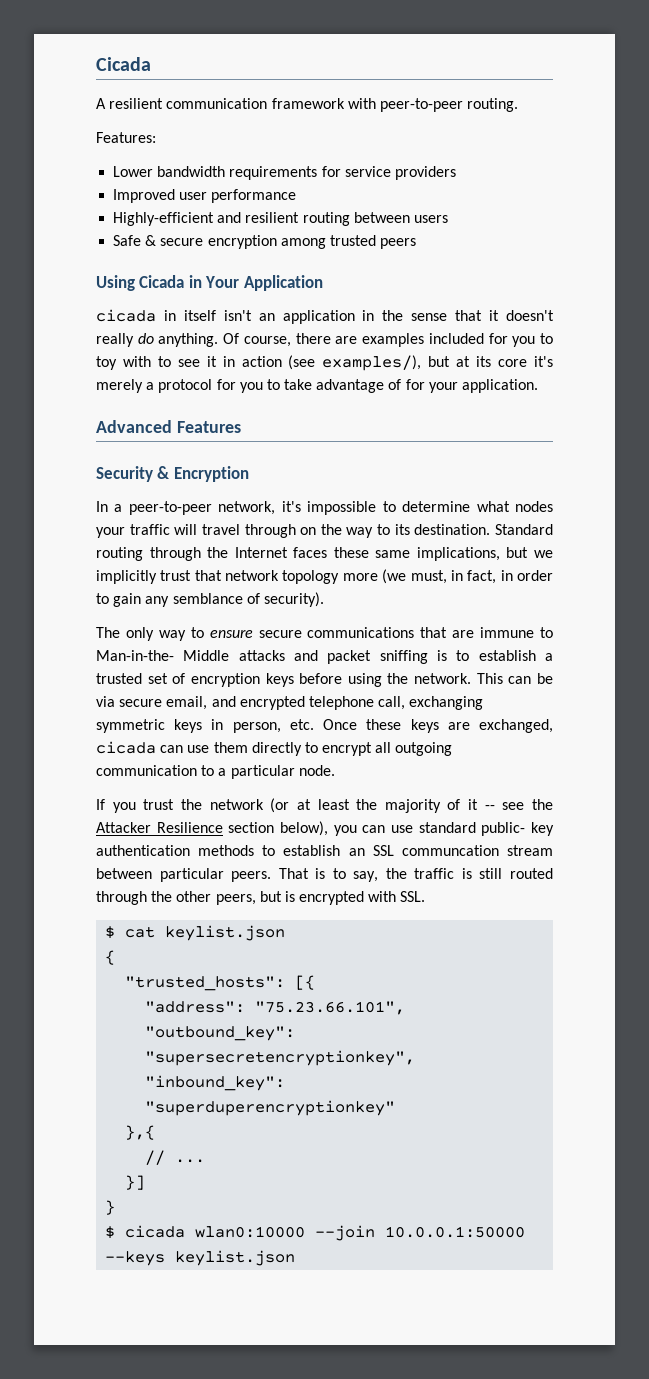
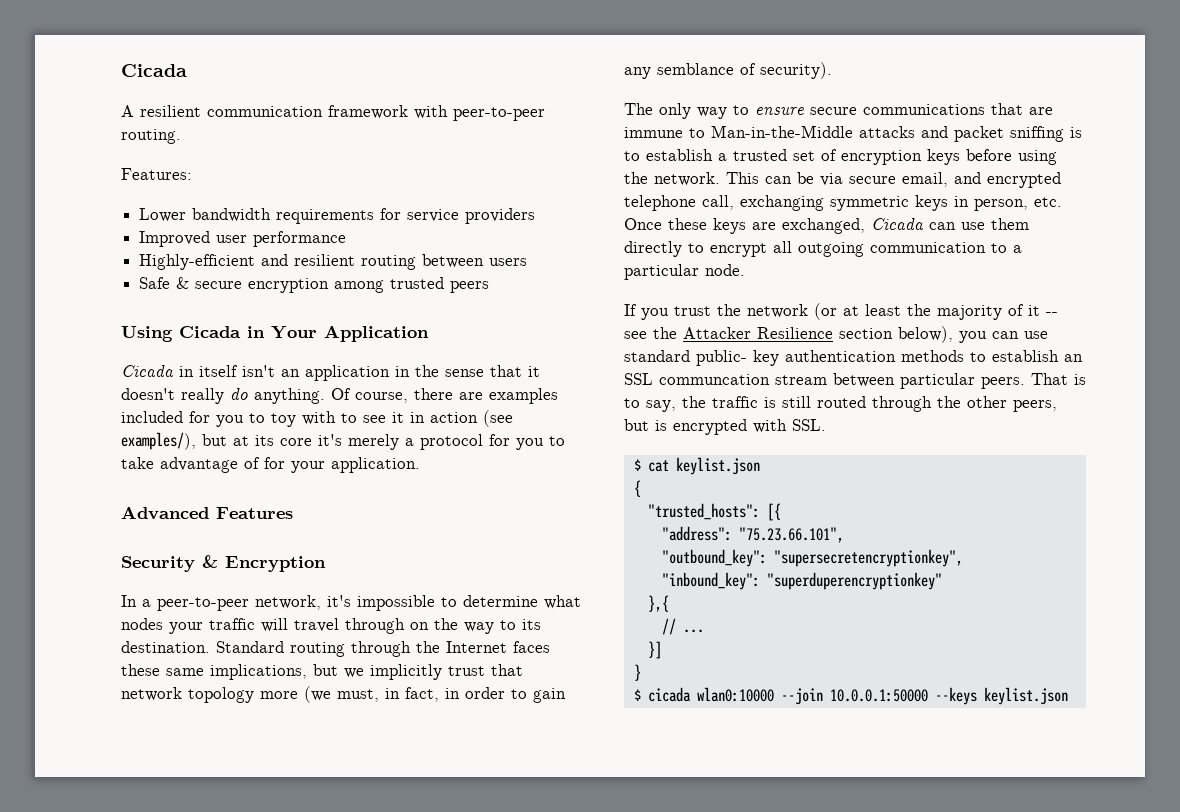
[96,309,156,322] cicada -> [121,365,174,377] Cicada
[96,650,230,661] Man-in-the- Middle -> [711,125,853,138] Man-in-the-Middle
[96,741,156,754] cicada -> [871,218,924,230] Cicada

